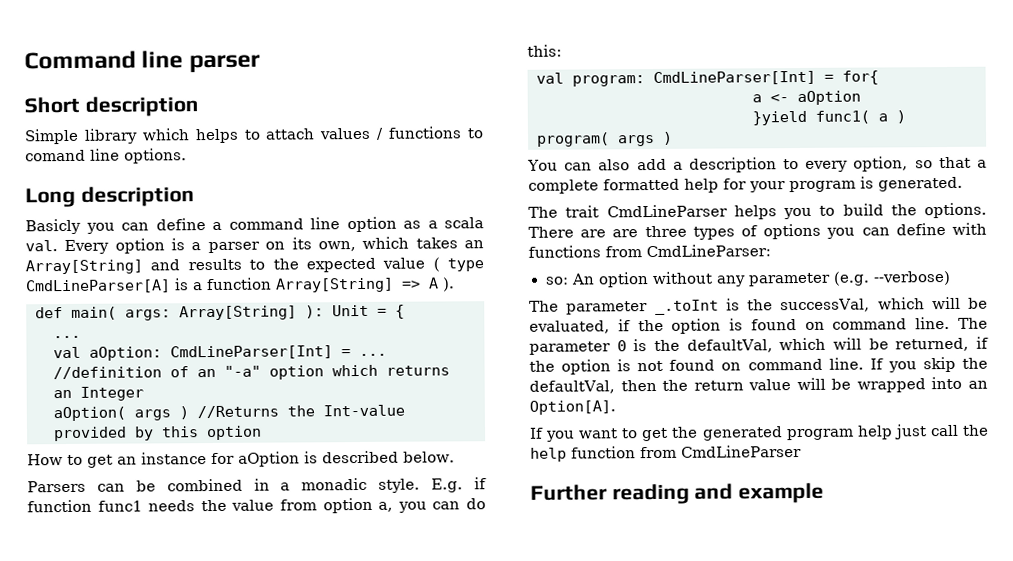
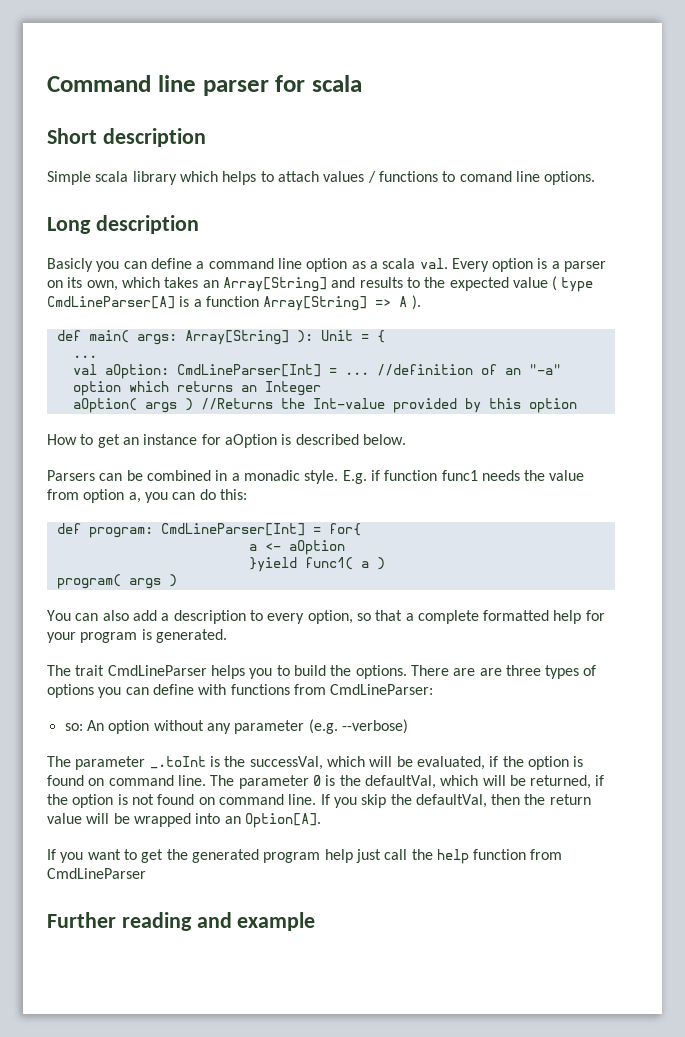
(260, 63) none -> [275,75,362,92] for scala
(79, 136) none -> [95,171,129,182] scala
[536,72,564,84] val -> [56,523,81,534] def

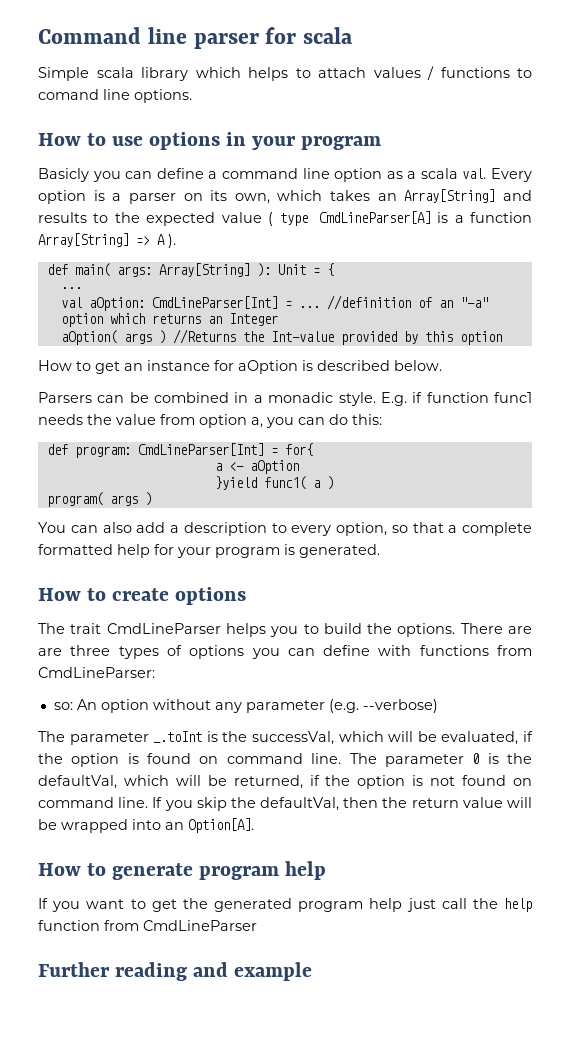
[47,128,206,147] // Short description -> (353, 35) none
[47,215,199,234] Long description -> [38,132,382,150] How to use options in your program
(227, 636) none -> [38,587,247,605] // How to create options
(321, 820) none -> [38,861,327,880] // How to generate program help

